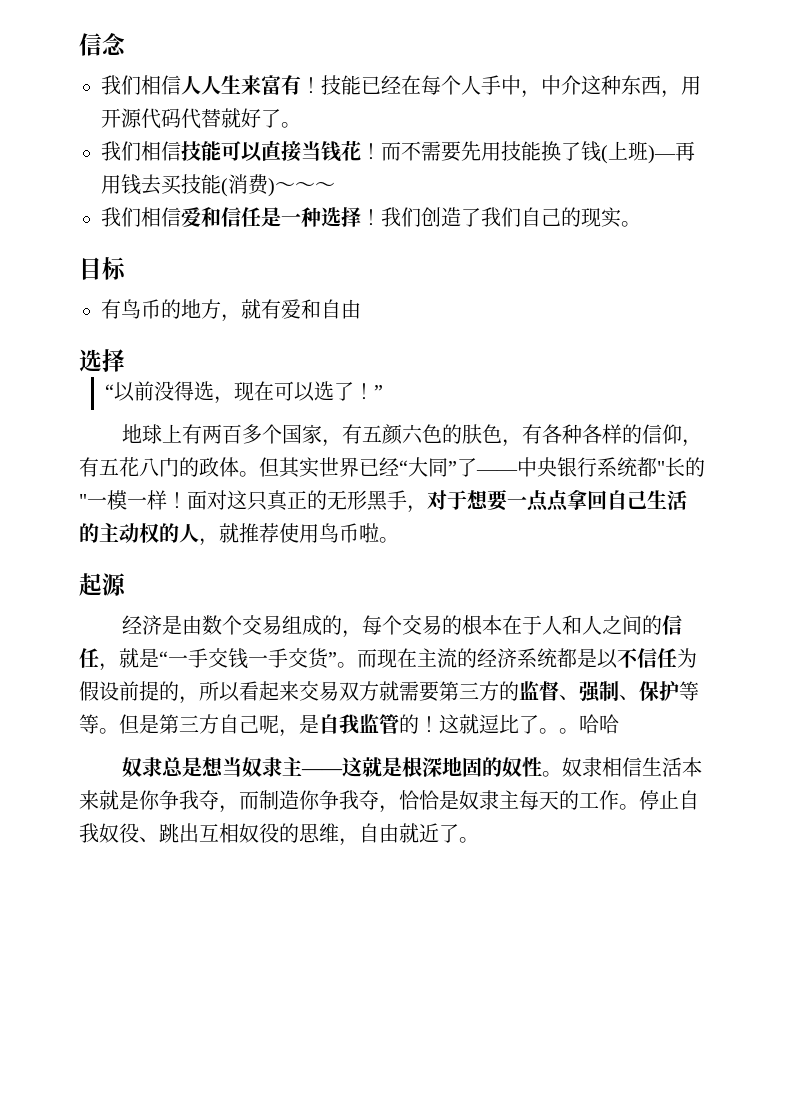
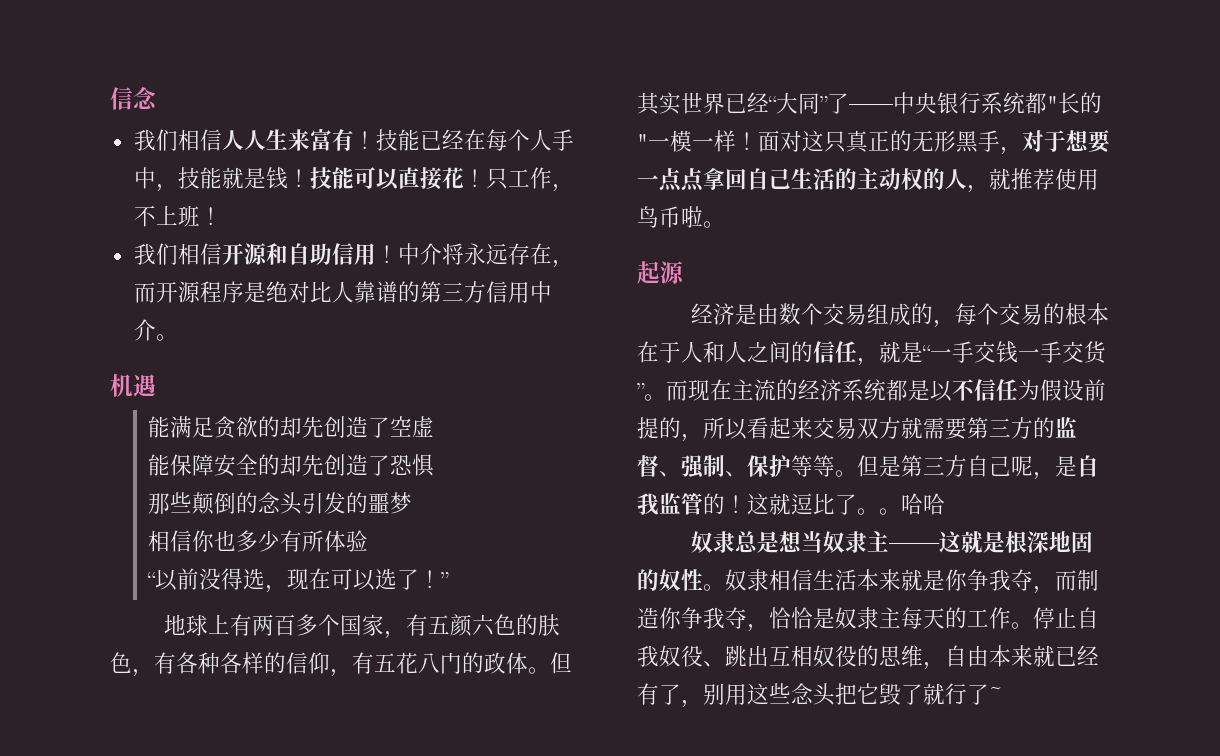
[541,75,701,98] [101,108,301,129] [101,140,695,164] [101,174,335,197] [101,207,641,228] [79,257,127,280] [101,299,361,322] [79,349,125,372] 中介这种东西，用开源代码代替就好了。 // 我们相信技能可以直接当钱花！而不需要先用技能换了钱(上班)—再用钱去买技能(消费)～～～ // 我们相信爱和信任是一种选择！我们创造了我们自己的现实。 // 目标 // 有鸟币的地方，就有爱和自由 // 选择 -> [177,167,574,192] [133,205,222,227] [133,243,574,268] [133,281,552,303] [133,319,178,341] [110,374,156,397] [148,416,435,439] [148,454,435,477] [148,492,413,515] [148,530,369,552] 技能就是钱！技能可以直接花！只工作，不上班！ // 我们相信开源和自助信用！中介将永远存在，而开源程序是绝对比人靠谱的第三方信用中介。 // 机遇 // 能满足贪欲的却先创造了空虚 // 能保障安全的却先创造了恐惧 // 那些颠倒的念头引发的噩梦 // 相信你也多少有所体验
[399,823,479,843] 就近了。 -> [989,645,1099,667] [637,683,1002,708] 本来就已经有了，别用这些念头把它毁了就行了~

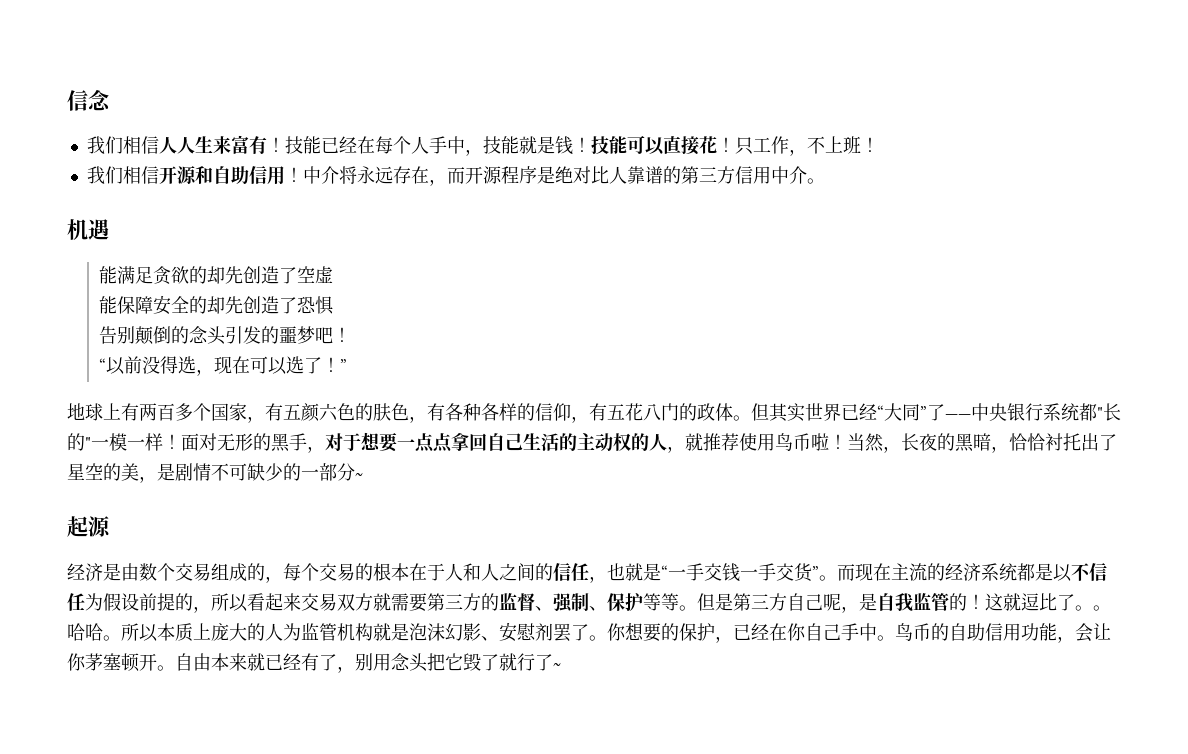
[148,492,193,514] 那些 -> [99,326,136,344] 告别
[148,530,369,552] // 相信你也多少有所体验 -> [315,327,352,344] 吧！
[802,130,956,153] 这只真正的无形 -> [217,433,271,451] 无形的
[703,221,725,228] 。 -> [829,433,1117,453] [67,463,363,483] ！当然，长夜的黑暗，恰恰衬托出了星空的美，是剧情不可缺少的一部分~
(879, 362) none -> [607,563,625,581] 也
[690,531,1093,553] [637,569,1099,594] [637,607,1099,632] [637,645,945,670] // 奴隶总是想当奴隶主——这就是根深地固的奴性。奴隶相信生活本来就是你争我夺，而制造你争我夺，恰恰是奴隶主每天的工作。停止自我奴役、跳出互相奴役的思维， -> [103,622,1111,643] [67,653,175,672] 。所以本质上庞大的人为监管机构就是泡沫幻影、安慰剂罢了。你想要的保护，已经在你自己手中。鸟币的自助信用功能，会让你茅塞顿开。
[747,683,791,705] 这些 -> (391, 662) none

